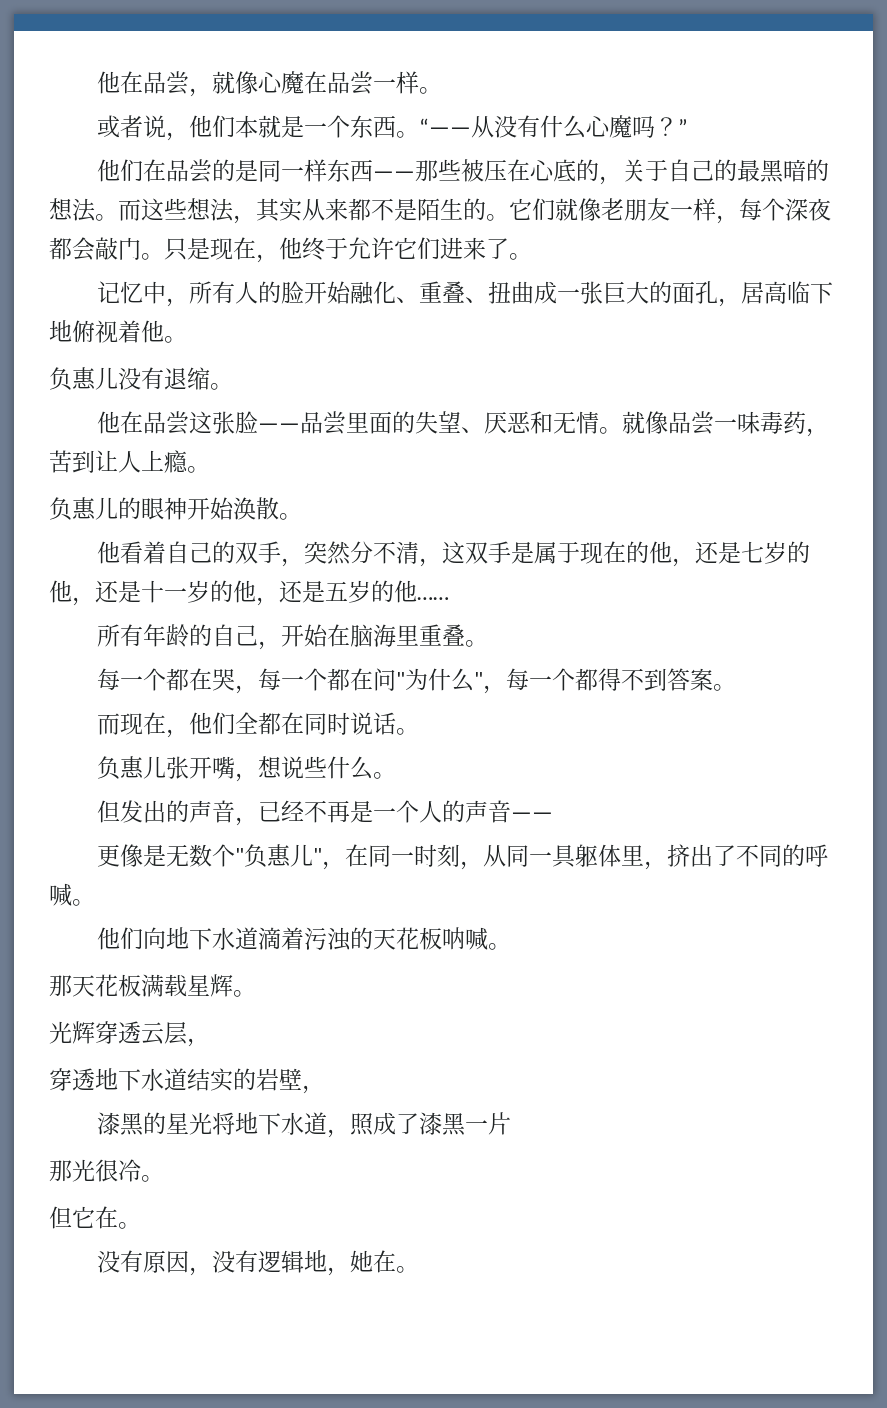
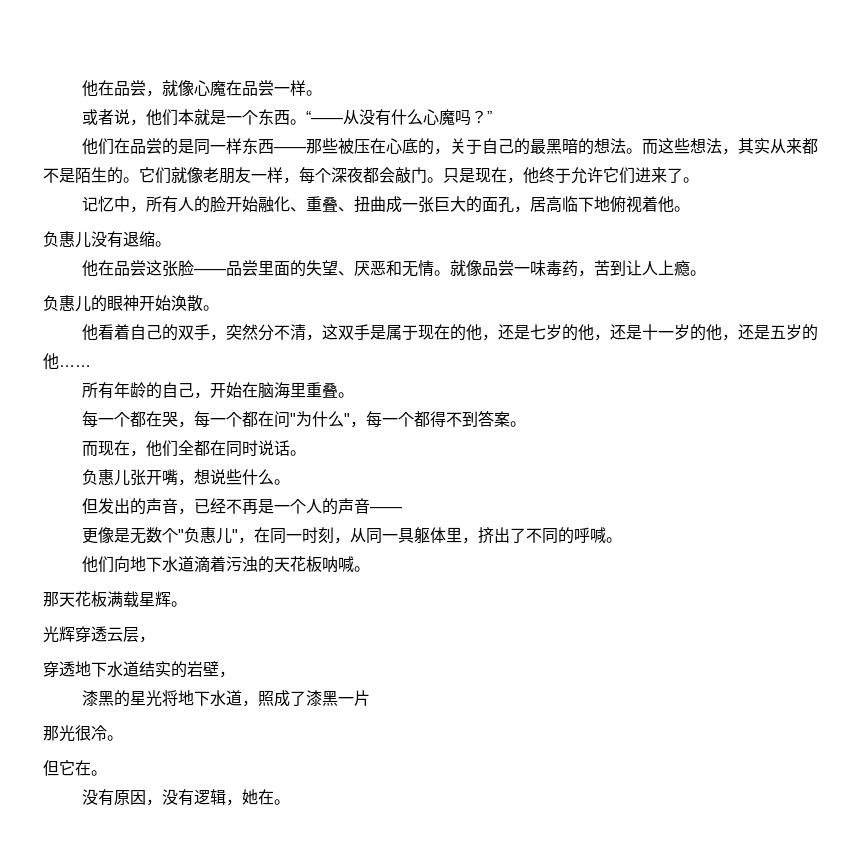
[304,1250,328,1272] 地 -> (227, 797) none

